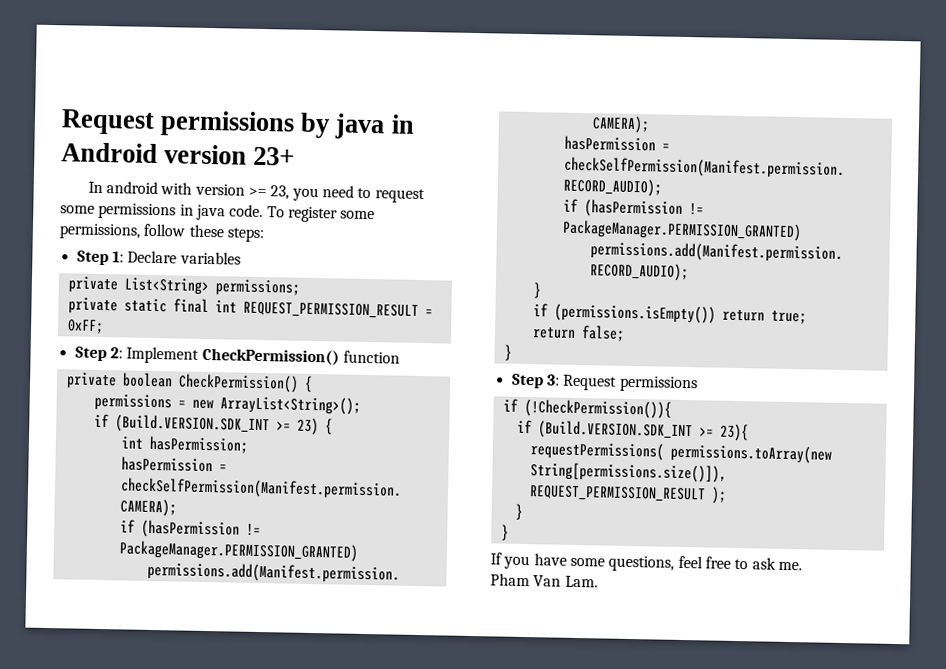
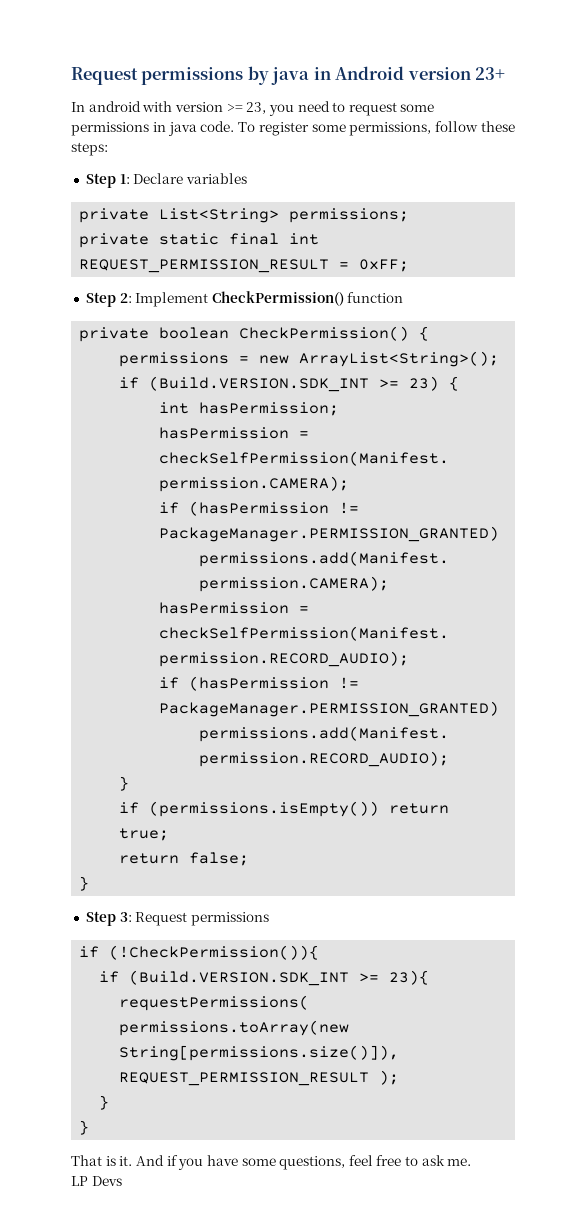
[490,552,502,565] If -> [71,1155,178,1166] That is it. And if
[490,573,598,588] Pham Van Lam. -> [71,1176,122,1186] LP Devs

